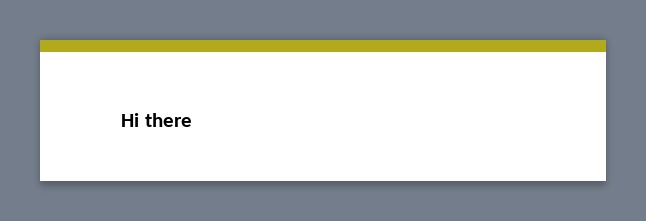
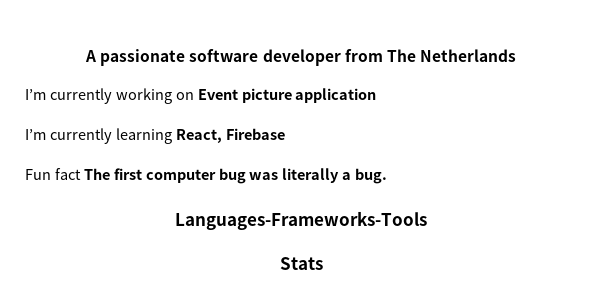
[121,113,192,127] Hi there -> [84,49,517,66] [25,88,377,104] [25,128,285,144] [25,168,388,184] [175,211,427,230] [279,257,323,270] A passionate software developer from The Netherlands // I’m currently working on Event picture application // I’m currently learning React, Firebase // Fun fact The first computer bug was literally a bug. // Languages-Frameworks-Tools // Stats

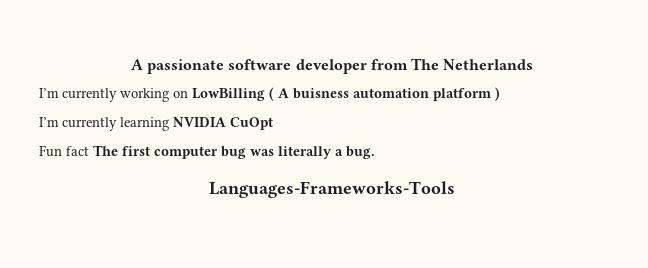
[197,88,377,103] Event picture application -> [192,87,500,101] LowBilling ( A buisness automation platform )
[175,128,285,143] React, Firebase -> [173,117,273,130] NVIDIA CuOpt
[279,257,323,270] // Stats -> (455, 189) none

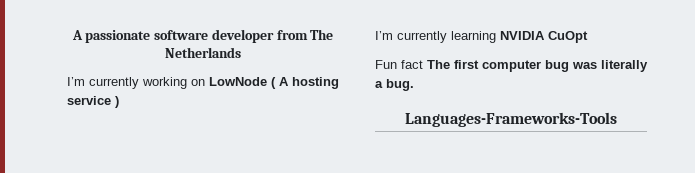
[192,88,265,101] LowBilling -> [209,77,267,86] LowNode
[293,88,491,101] buisness automation platform -> [292,77,339,89] [67,96,111,105] hosting service

